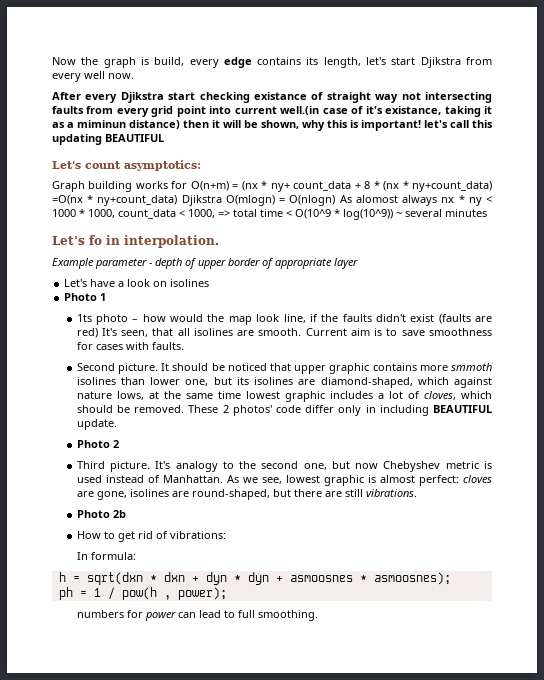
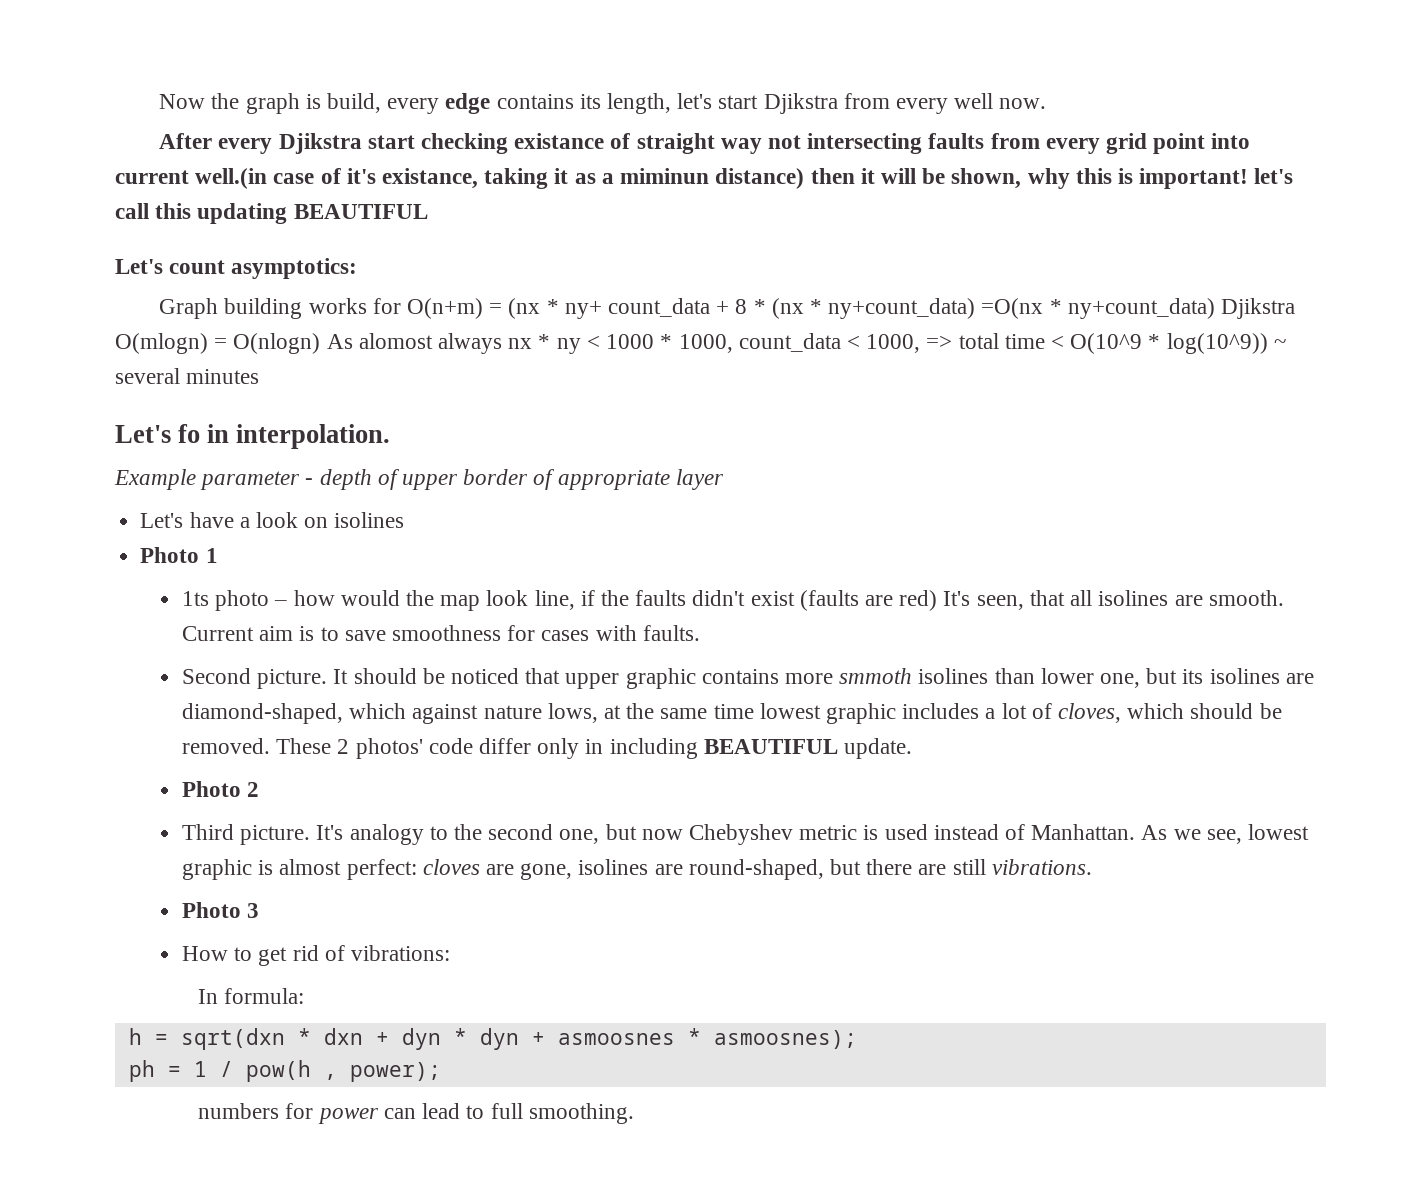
[112,510,126,518] 2b -> [247,903,260,918] 3

